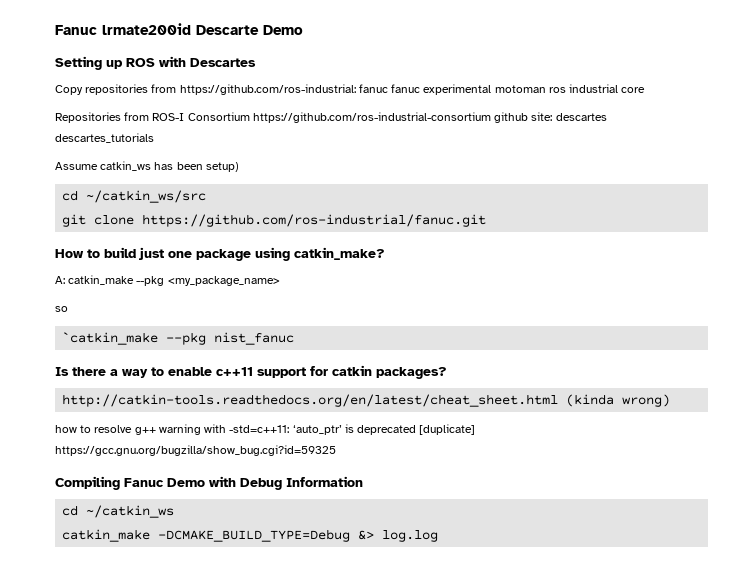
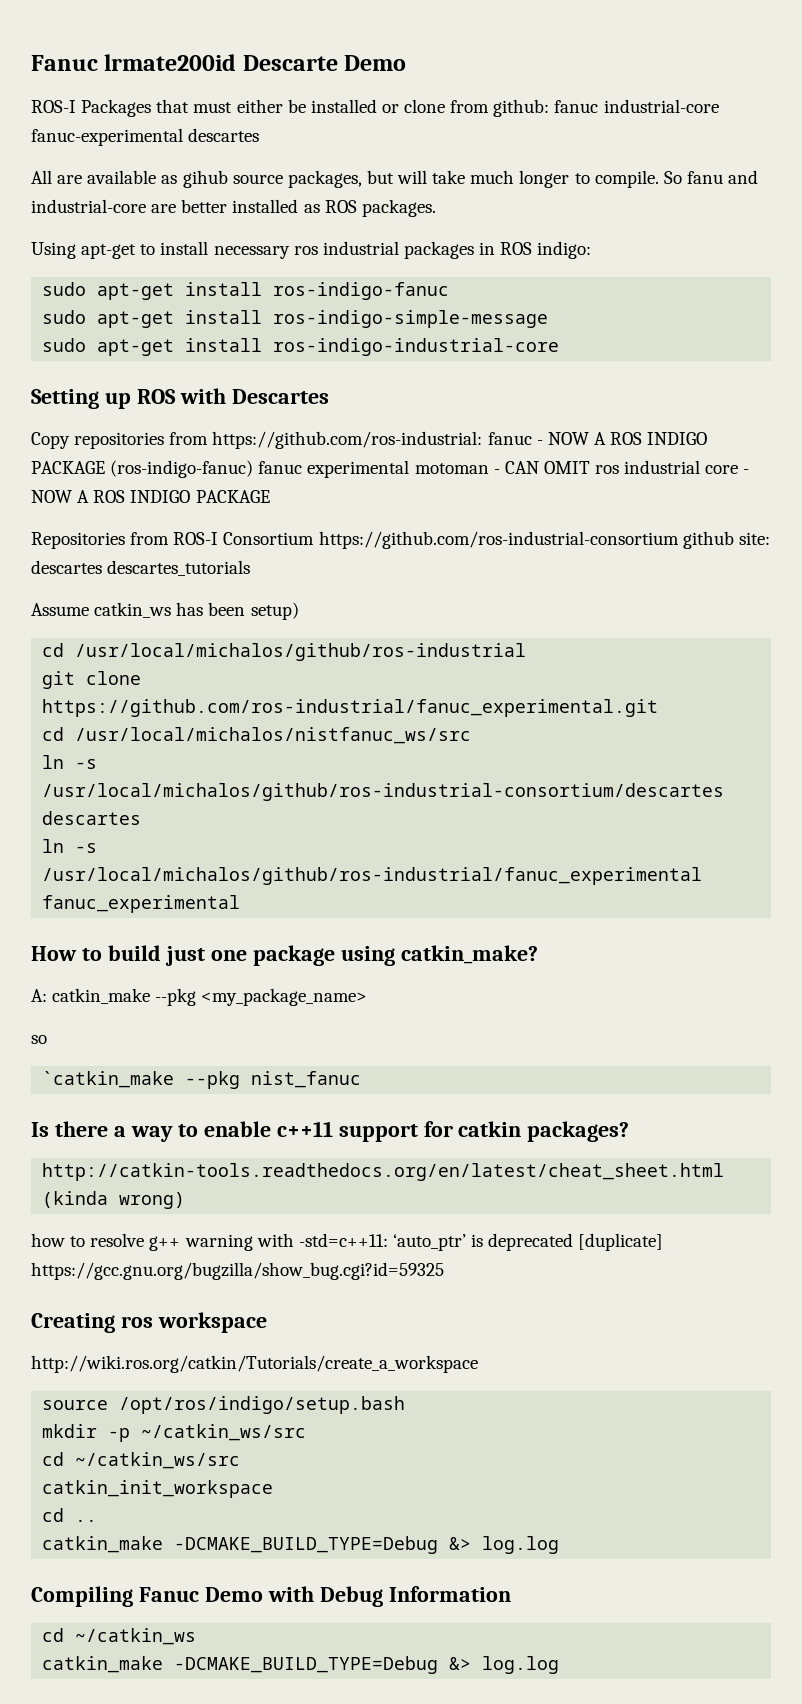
(303, 30) none -> [31,99,719,117] [31,128,260,146] [31,170,759,188] [31,199,436,217] [31,241,592,259] [42,282,450,300] [42,310,549,328] [42,338,560,356] // ROS-I Packages that must either be installed or clone from github: fanuc industrial-core fanuc-experimental descartes // All are available as gihub source packages, but will take much longer to compile. So fanu and industrial-core are better installed as ROS packages. // Using apt-get to install necessary ros industrial packages in ROS indigo: // sudo apt-get install ros-indigo-fanuc // sudo apt-get install ros-indigo-simple-message // sudo apt-get install ros-indigo-industrial-core
[391,84,646,95] fanuc experimental motoman ros industrial core -> [536,432,708,445] [31,460,750,478] [31,490,270,503] - NOW A ROS INDIGO PACKAGE (ros-indigo-fanuc) fanuc experimental motoman - CAN OMIT ros industrial core - NOW A ROS INDIGO PACKAGE
[86,190,207,203] ~/catkin_ws/src -> [75,643,527,661] /usr/local/michalos/github/ros-industrial
[142,214,487,227] https://github.com/ros-industrial/fanuc.git -> [42,699,659,717] [42,727,472,744] [42,755,98,769] [42,783,725,801] [42,811,142,825] [42,839,98,853] [42,867,703,885] [42,895,241,913] https://github.com/ros-industrial/fanuc_experimental.git // cd /usr/local/michalos/nistfanuc_ws/src // ln -s /usr/local/michalos/github/ros-industrial-consortium/descartes descartes // ln -s /usr/local/michalos/github/ros-industrial/fanuc_experimental fanuc_experimental
(336, 450) none -> [31,1312,267,1333] [31,1355,478,1373] [42,1396,406,1414] [42,1424,307,1442] [42,1452,241,1469] [42,1480,274,1498] [42,1508,98,1522] [42,1536,560,1554] // Creating ros workspace // http://wiki.ros.org/catkin/Tutorials/create_a_workspace // source /opt/ros/indigo/setup.bash // mkdir -p ~/catkin_ws/src // cd ~/catkin_ws/src // catkin_init_workspace // cd .. // catkin_make -DCMAKE_BUILD_TYPE=Debug &> log.log

